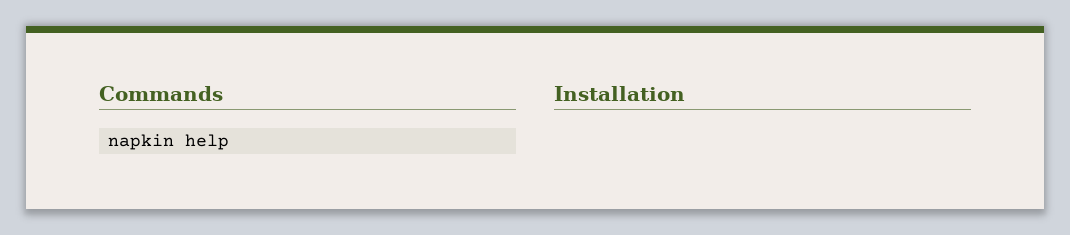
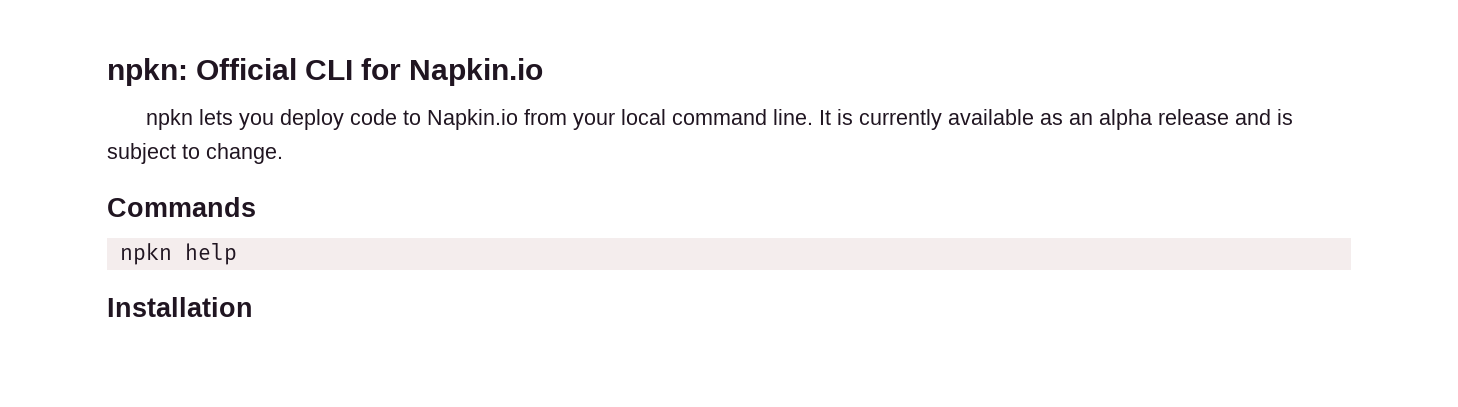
(99, 93) none -> [107,58,544,86] [146,109,1294,130] [107,143,283,164] npkn: Official CLI for Napkin.io // npkn lets you deploy code to Napkin.io from your local command line. It is currently available as an alpha release and is subject to change. //
[107,134,174,150] napkin -> [119,243,172,265] npkn

